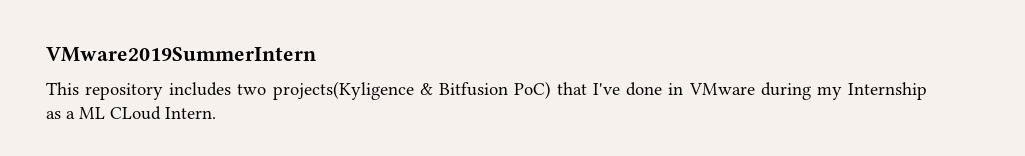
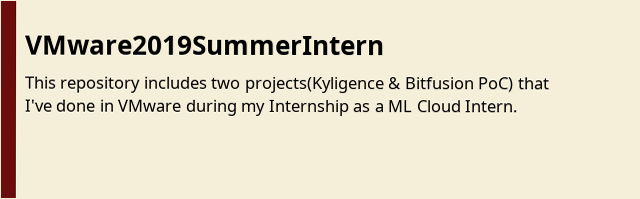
[110,106,161,120] CLoud -> [415,100,461,113] Cloud

